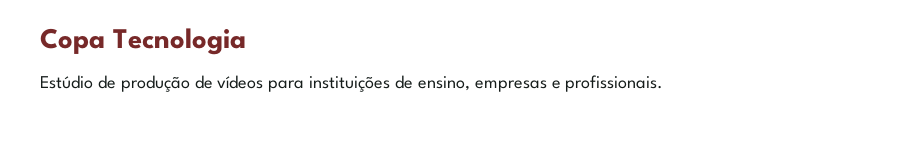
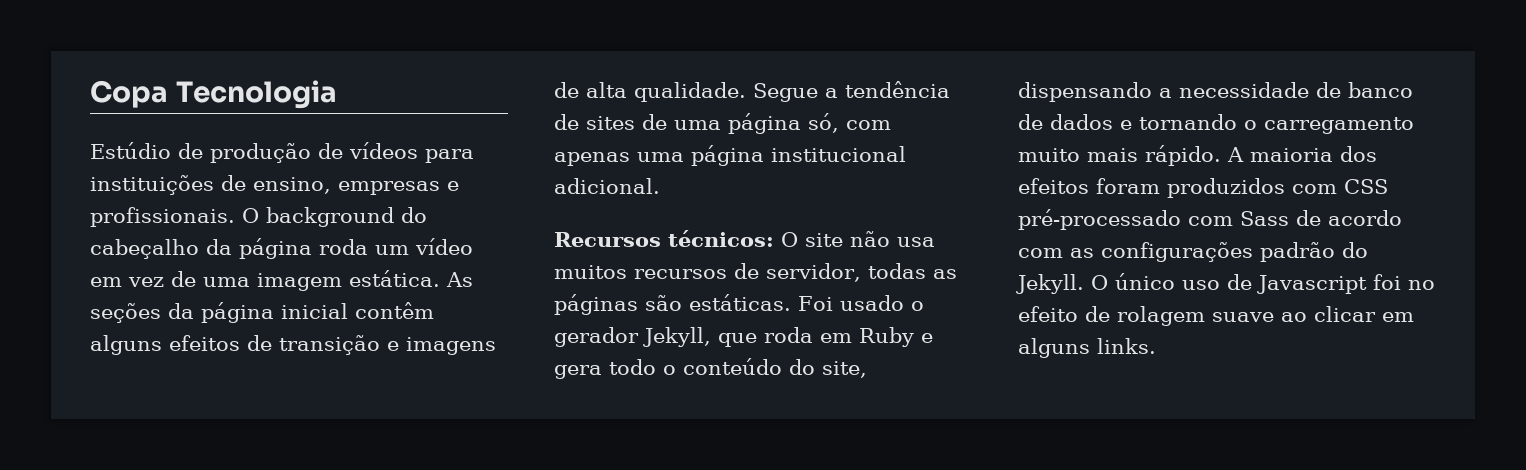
(664, 83) none -> [242,207,427,227] [90,238,473,259] [90,270,473,291] [90,302,434,323] [90,335,496,355] [554,81,950,102] [554,113,891,134] [554,145,906,166] [554,178,660,194] [554,230,935,247] [554,263,957,282] [554,294,924,315] [554,327,933,347] [554,358,867,379] [1018,82,1413,102] [1018,114,1414,134] [1018,145,1377,166] [1018,178,1388,198] [1018,209,1402,230] [1018,242,1368,262] [1016,273,1435,294] [1018,306,1414,326] [1018,338,1156,358] O background do cabeçalho da página roda um vídeo em vez de uma imagem estática. As seções da página inicial contêm alguns efeitos de transição e imagens de alta qualidade. Segue a tendência de sites de uma página só, com apenas uma página institucional adicional. // Recursos técnicos: O site não usa muitos recursos de servidor, todas as páginas são estáticas. Foi usado o gerador Jekyll, que roda em Ruby e gera todo o conteúdo do site, dispensando a necessidade de banco de dados e tornando o carregamento muito mais rápido. A maioria dos efeitos foram produzidos com CSS pré-processado com Sass de acordo com as configurações padrão do Jekyll. O único uso de Javascript foi no efeito de rolagem suave ao clicar em alguns links.

